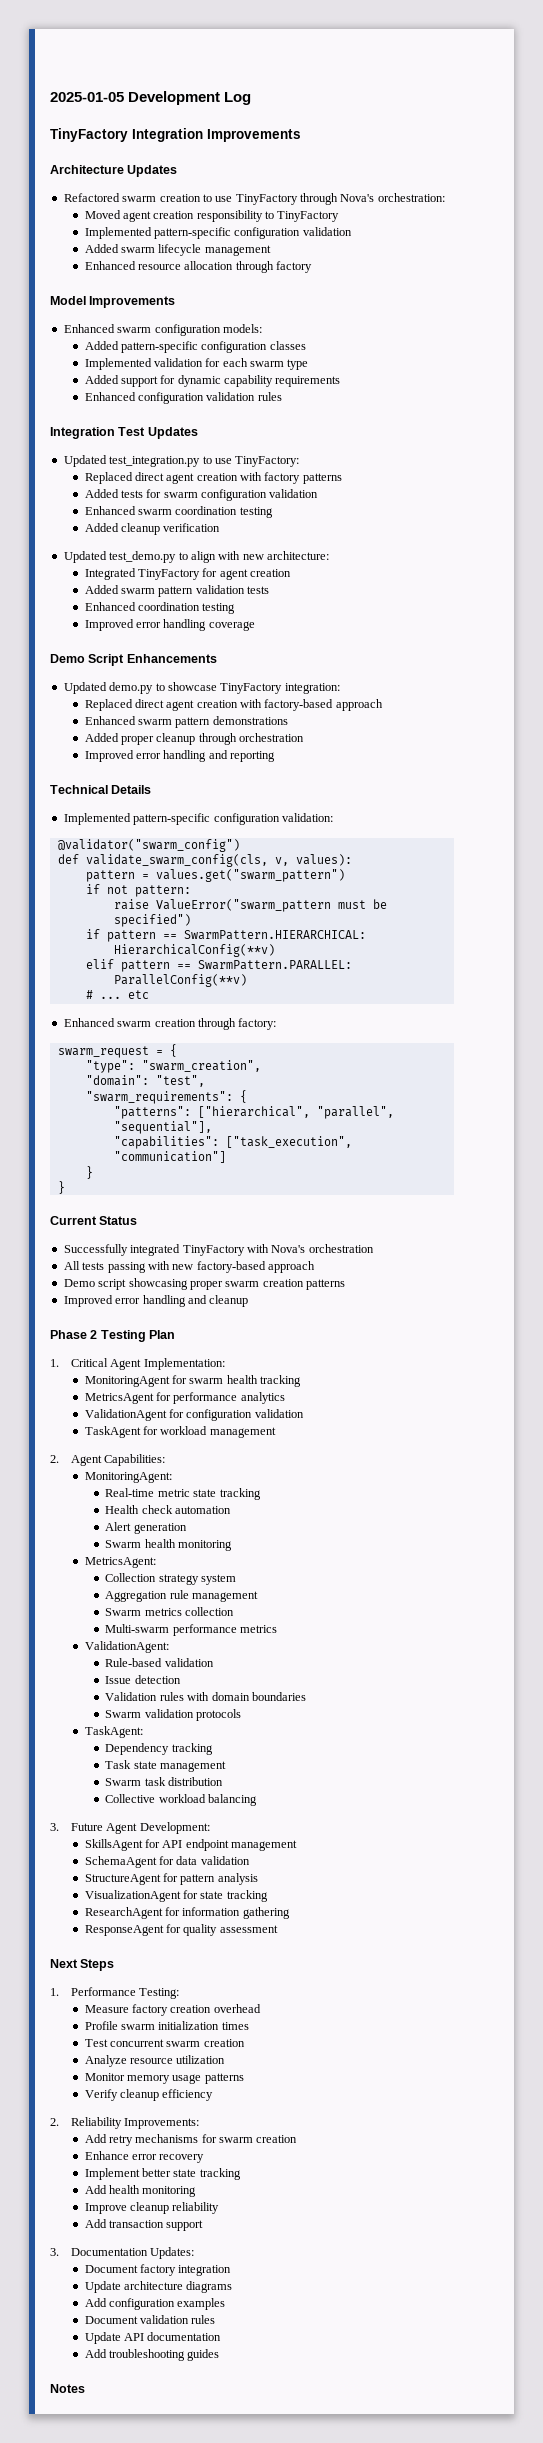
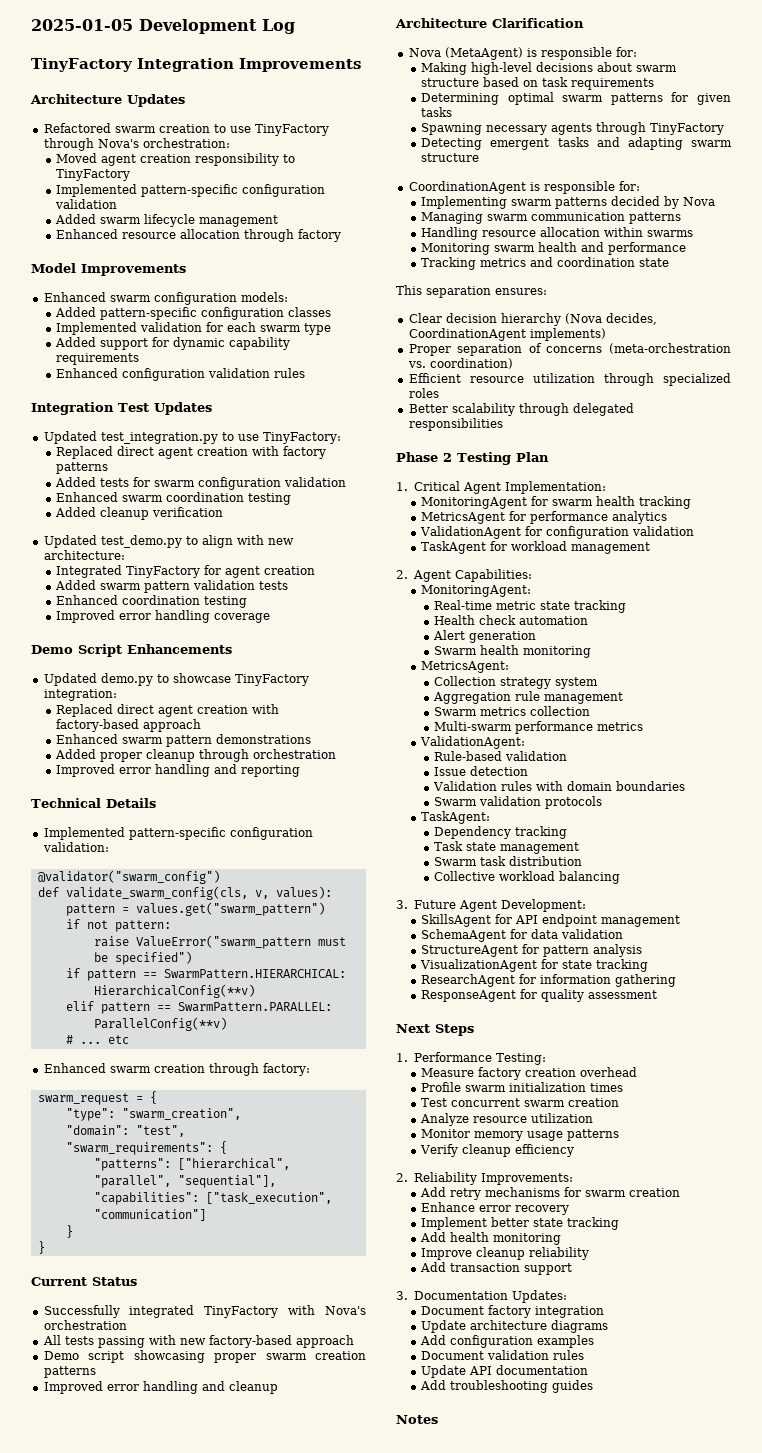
(249, 1301) none -> [395,18,584,28] [408,47,637,60] [421,62,678,75] [421,77,655,90] [421,92,731,105] [421,107,453,117] [421,122,725,135] [421,137,732,150] [421,153,480,162] [408,181,640,194] [421,196,716,209] [421,212,682,224] [421,227,694,240] [421,242,687,255] [421,257,670,270] [396,285,547,298] [408,313,657,326] [408,328,606,341] [408,343,731,356] [407,358,513,369] [408,373,731,386] [408,388,439,398] [408,403,634,416] [408,418,503,431] // Architecture Clarification // Nova (MetaAgent) is responsible for: // Making high-level decisions about swarm structure based on task requirements // Determining optimal swarm patterns for given tasks // Spawning necessary agents through TinyFactory // Detecting emergent tasks and adapting swarm structure // CoordinationAgent is responsible for: // Implementing swarm patterns decided by Nova // Managing swarm communication patterns // Handling resource allocation within swarms // Monitoring swarm health and performance // Tracking metrics and coordination state // This separation ensures: // Clear decision hierarchy (Nova decides, CoordinationAgent implements) // Proper separation of concerns (meta-orchestration vs. coordination) // Efficient resource utilization through specialized roles // Better scalability through delegated responsibilities

